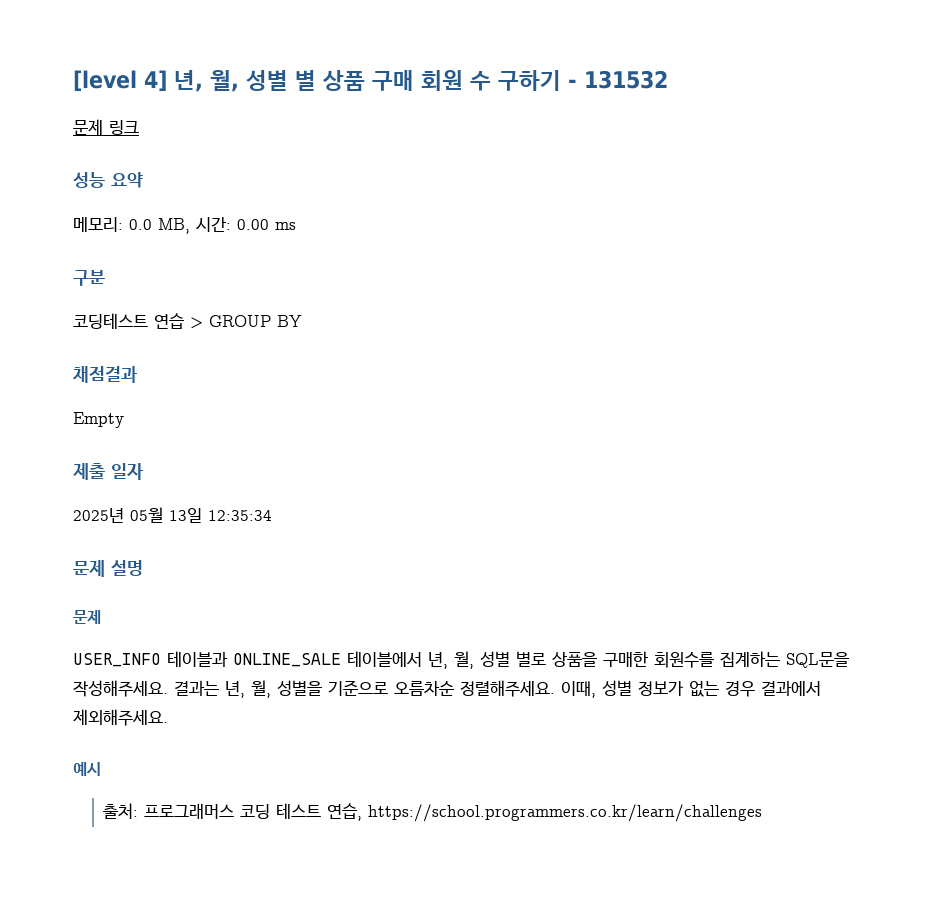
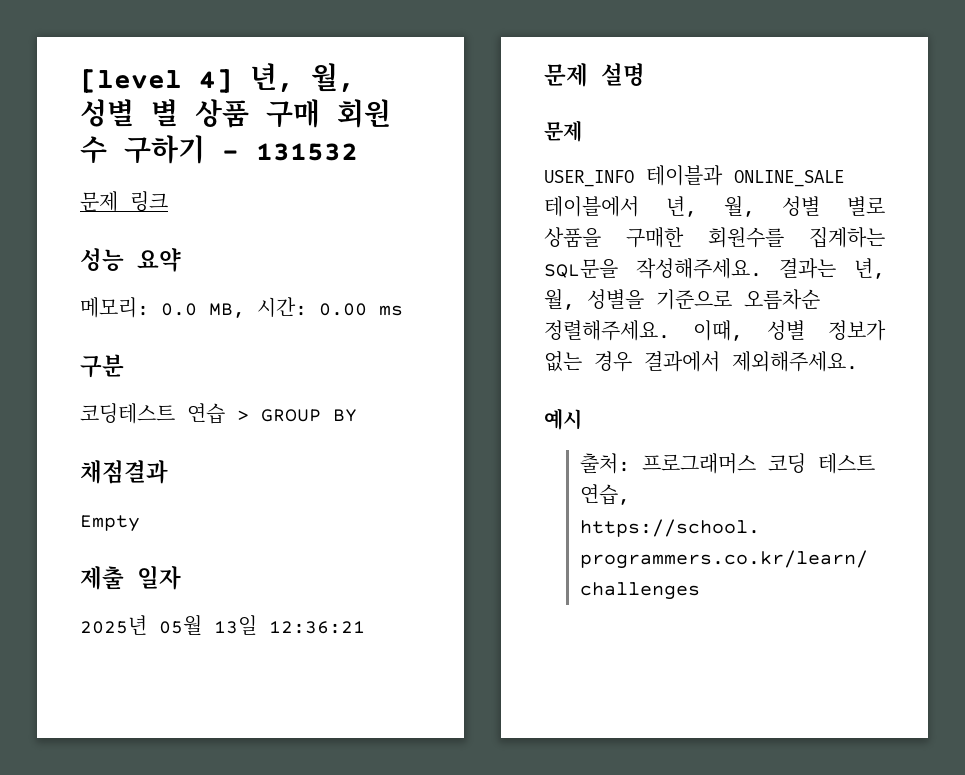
[208,510,272,521] 12:35:34 -> [269,621,365,634] 12:36:21

